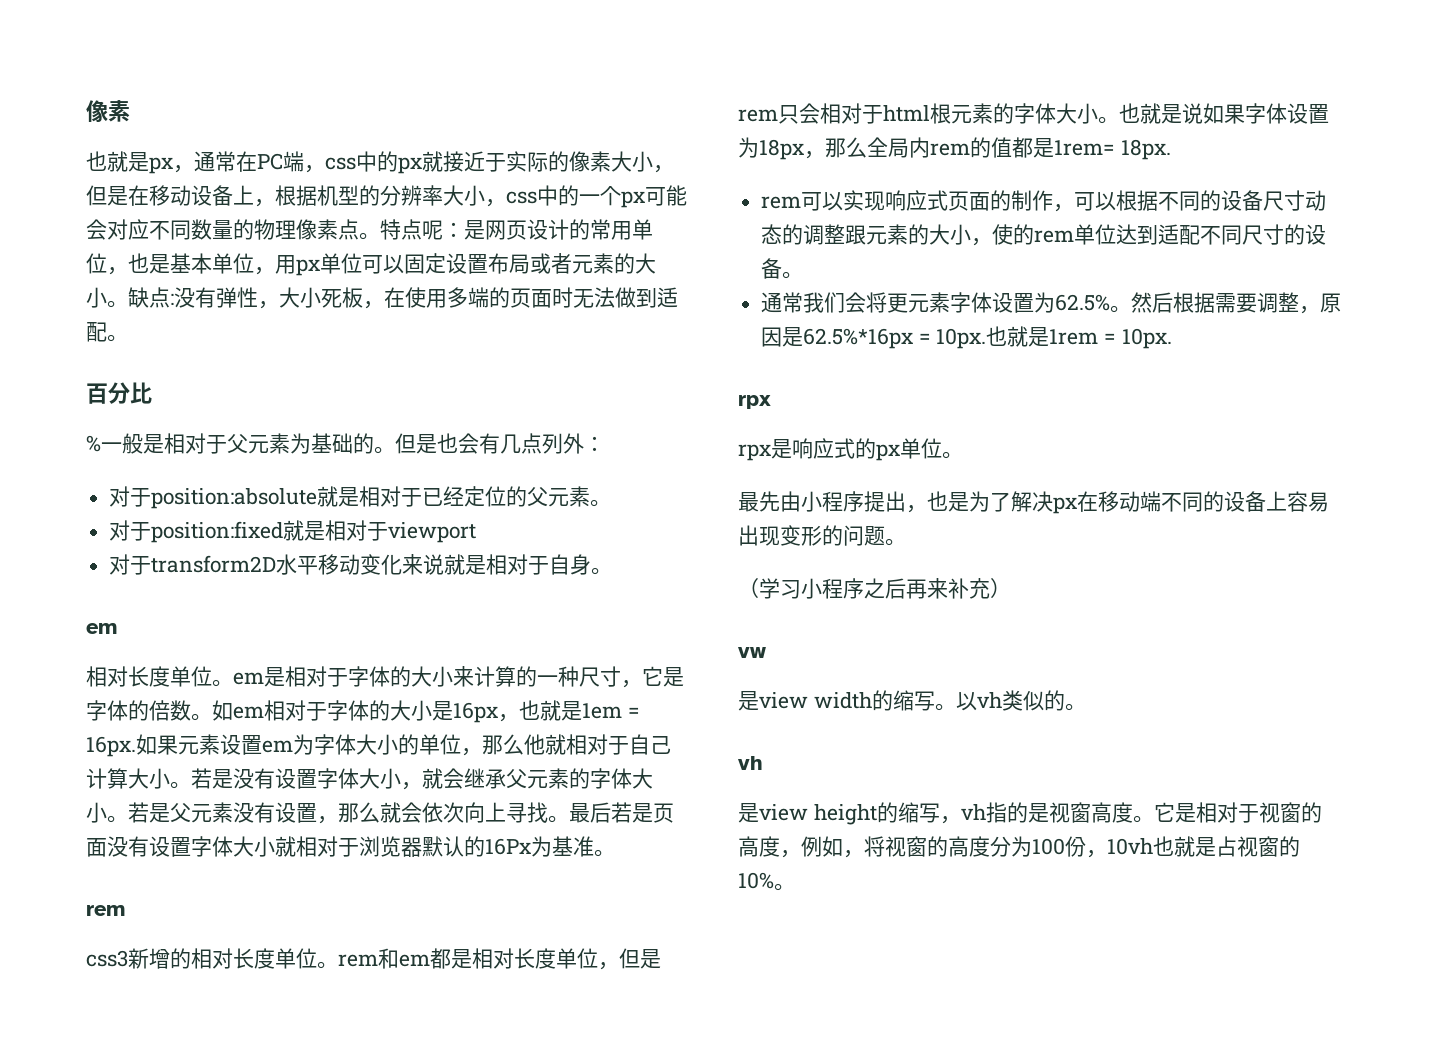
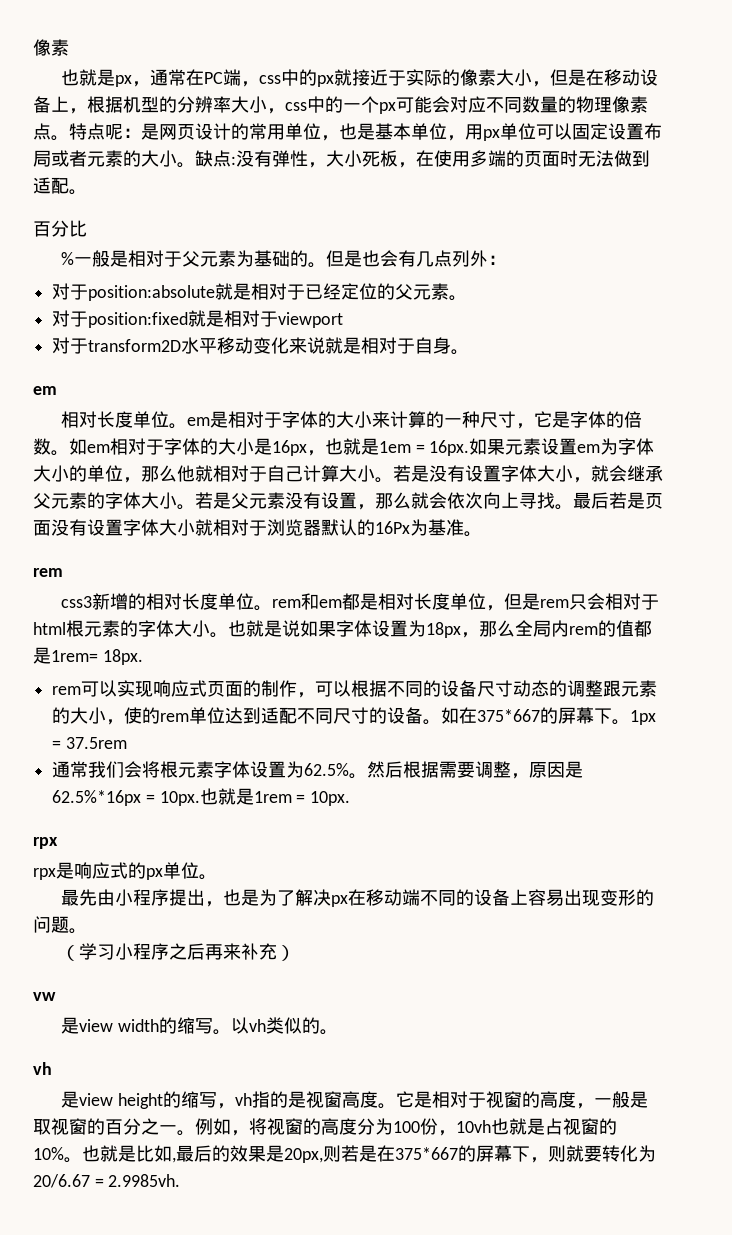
(804, 275) none -> [441,707,657,725] [52,737,127,749] 如在375*667的屏幕下。1px = 37.5rem
[887,293,909,313] 更 -> [160,761,179,778] 根
(801, 854) none -> [594,1091,649,1108] [33,1118,195,1136] 一般是取视窗的百分之一。
(795, 887) none -> [82,1145,656,1163] [33,1174,181,1188] 也就是比如,最后的效果是20px,则若是在375*667的屏幕下，则就要转化为20/6.67 = 2.9985vh.

